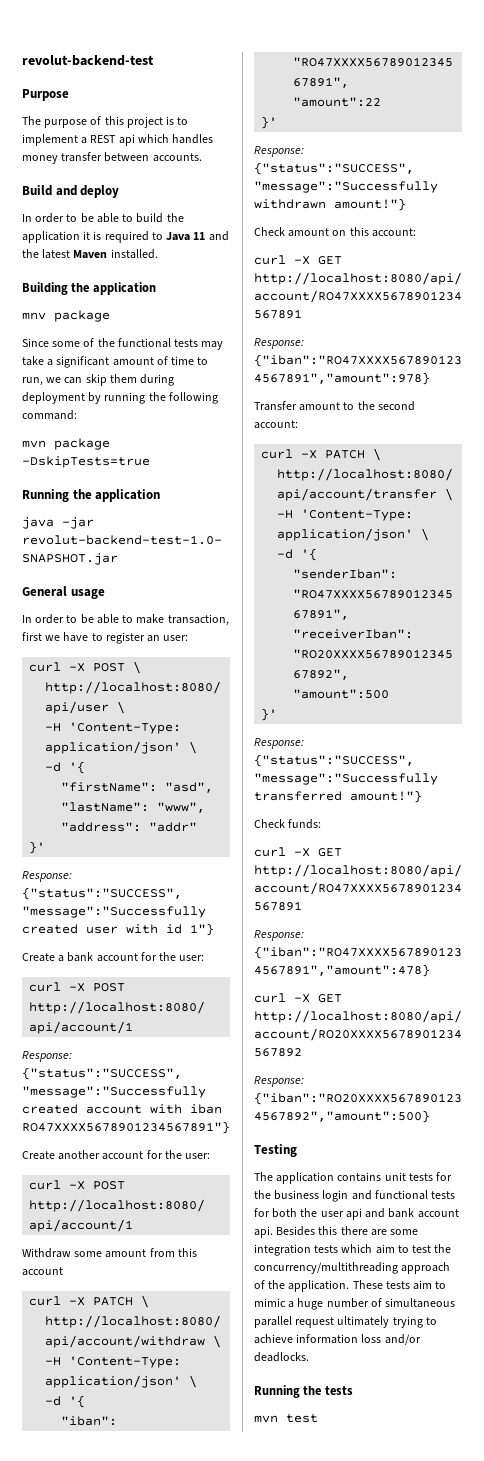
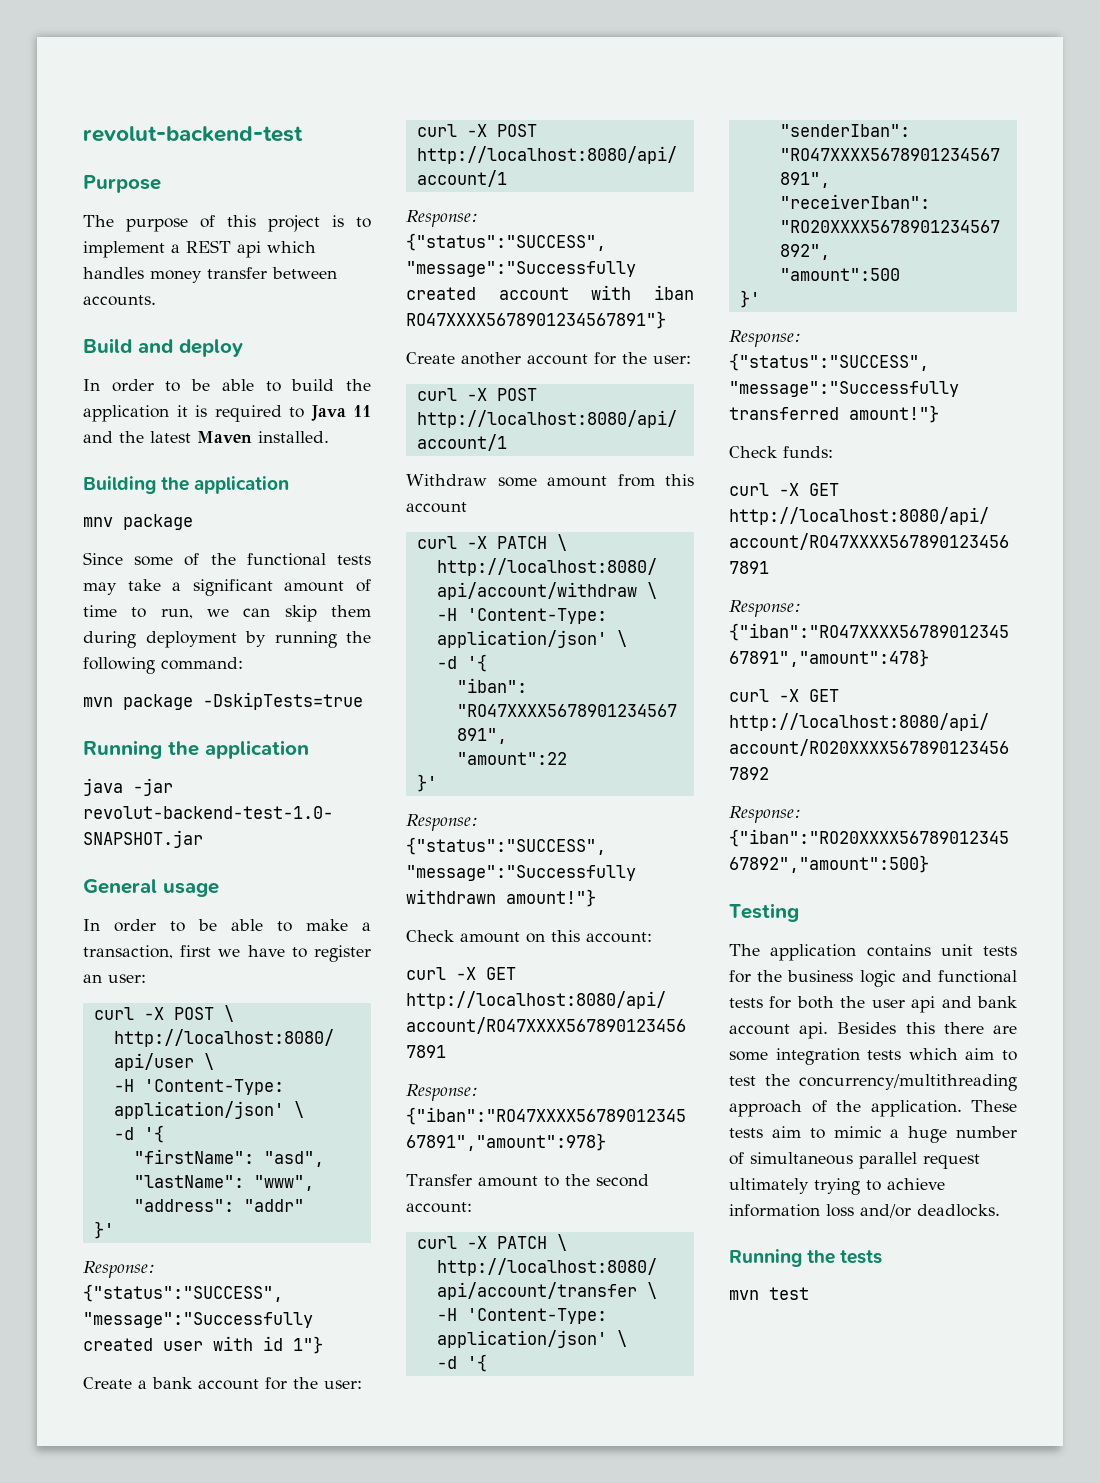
(165, 619) none -> [362,922,371,931] a
[322,1190,349,1202] login -> [859,970,896,987] logic

